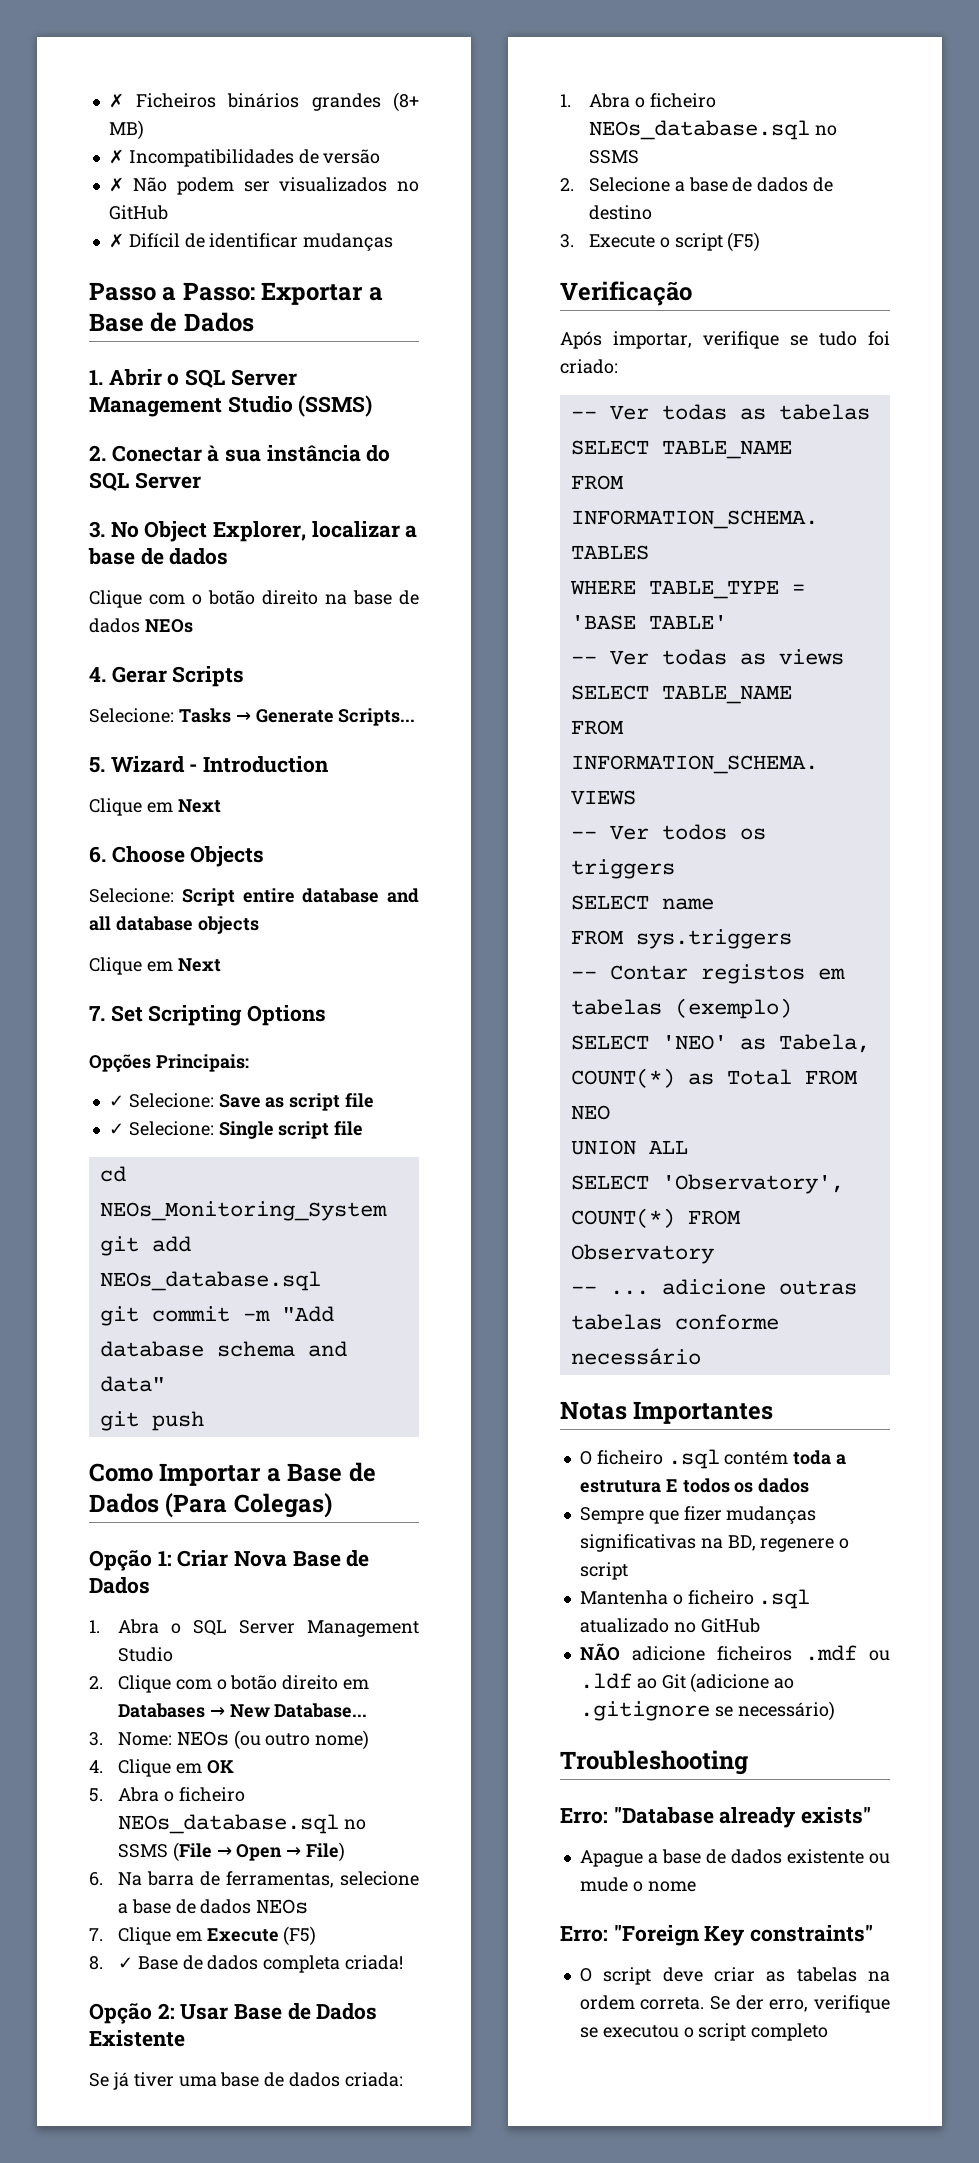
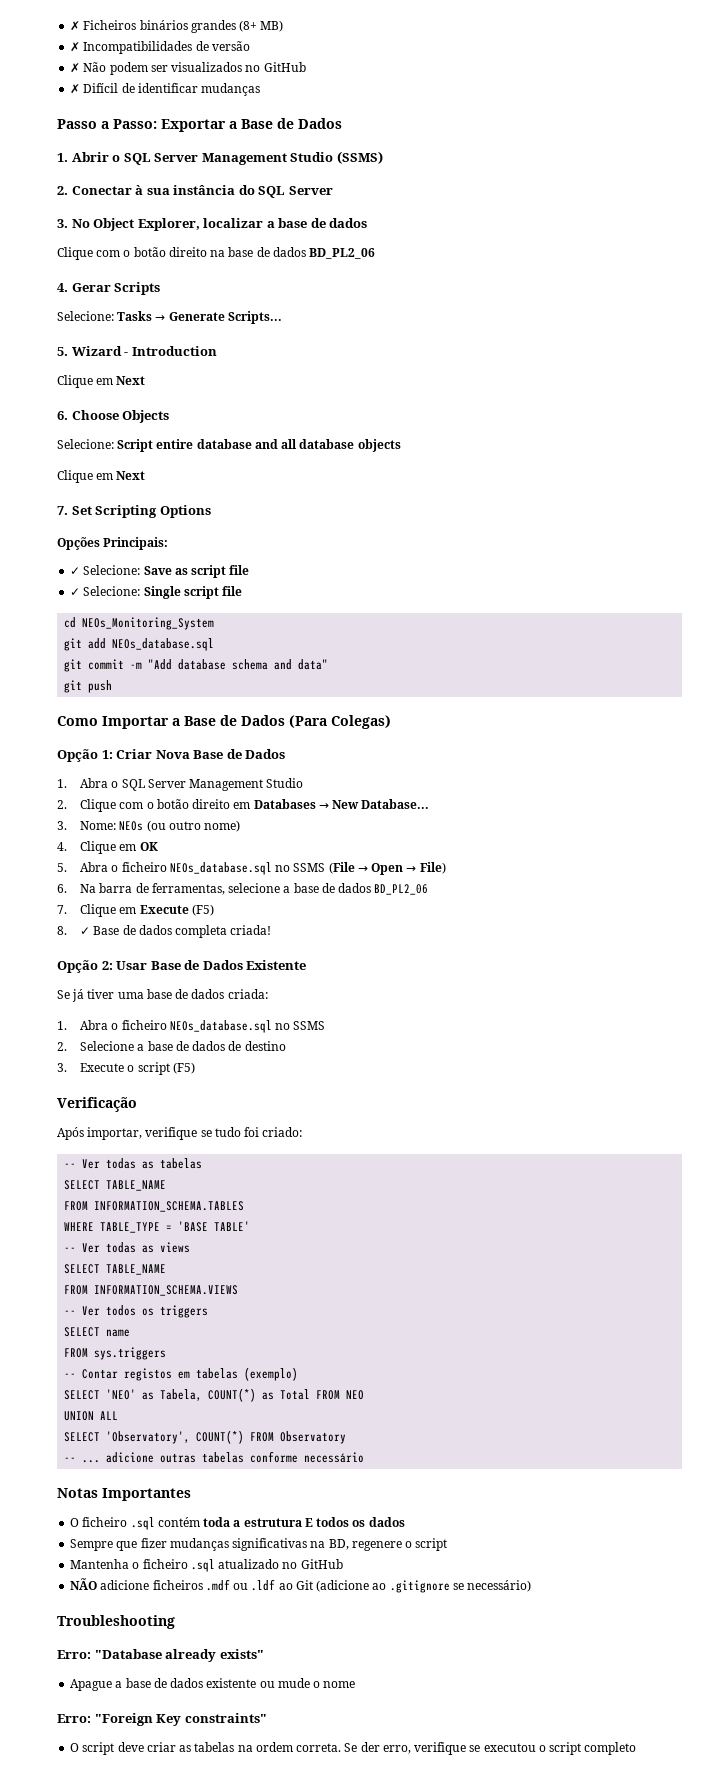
[144,619,193,633] NEOs -> [309,248,376,259] BD_PL2_06
[256,1899,309,1914] NEOs -> [374,884,429,895] BD_PL2_06

